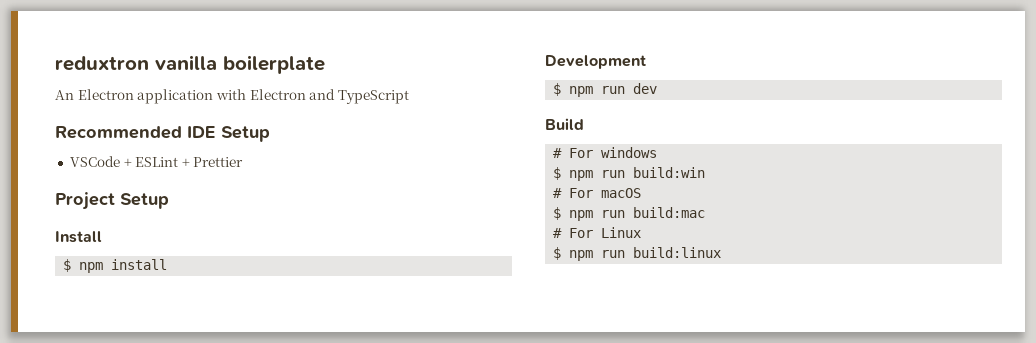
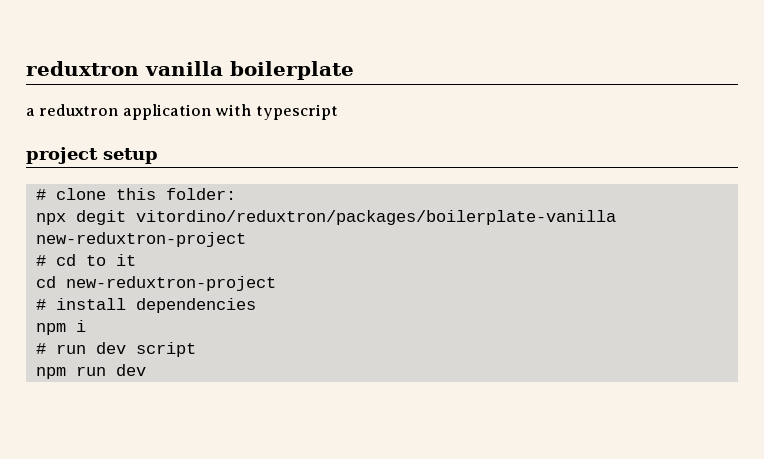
[55,89,409,104] [55,126,270,142] [69,156,244,167] [55,192,169,210] [55,231,102,243] [63,259,168,273] [545,55,646,69] [553,83,658,97] [545,118,584,130] [553,147,658,158] [553,167,706,181] [553,188,642,198] [553,207,706,221] [553,227,642,238] [553,247,722,261] An Electron application with Electron and TypeScript // Recommended IDE Setup // VSCode + ESLint + Prettier // Project Setup // Install // $ npm install // Development // $ npm run dev // Build // # For windows // $ npm run build:win // # For macOS // $ npm run build:mac // # For Linux // $ npm run build:linux -> [26,104,338,120] [26,147,158,164] [35,188,236,200] [35,210,616,225] [35,232,246,247] [35,254,136,266] [35,276,276,291] [35,298,256,313] [35,320,86,335] [35,342,196,357] [35,364,146,379] a reduxtron application with typescript // project setup // # clone this folder: // npx degit vitordino/reduxtron/packages/boilerplate-vanilla new-reduxtron-project // # cd to it // cd new-reduxtron-project // # install dependencies // npm i // # run dev script // npm run dev

